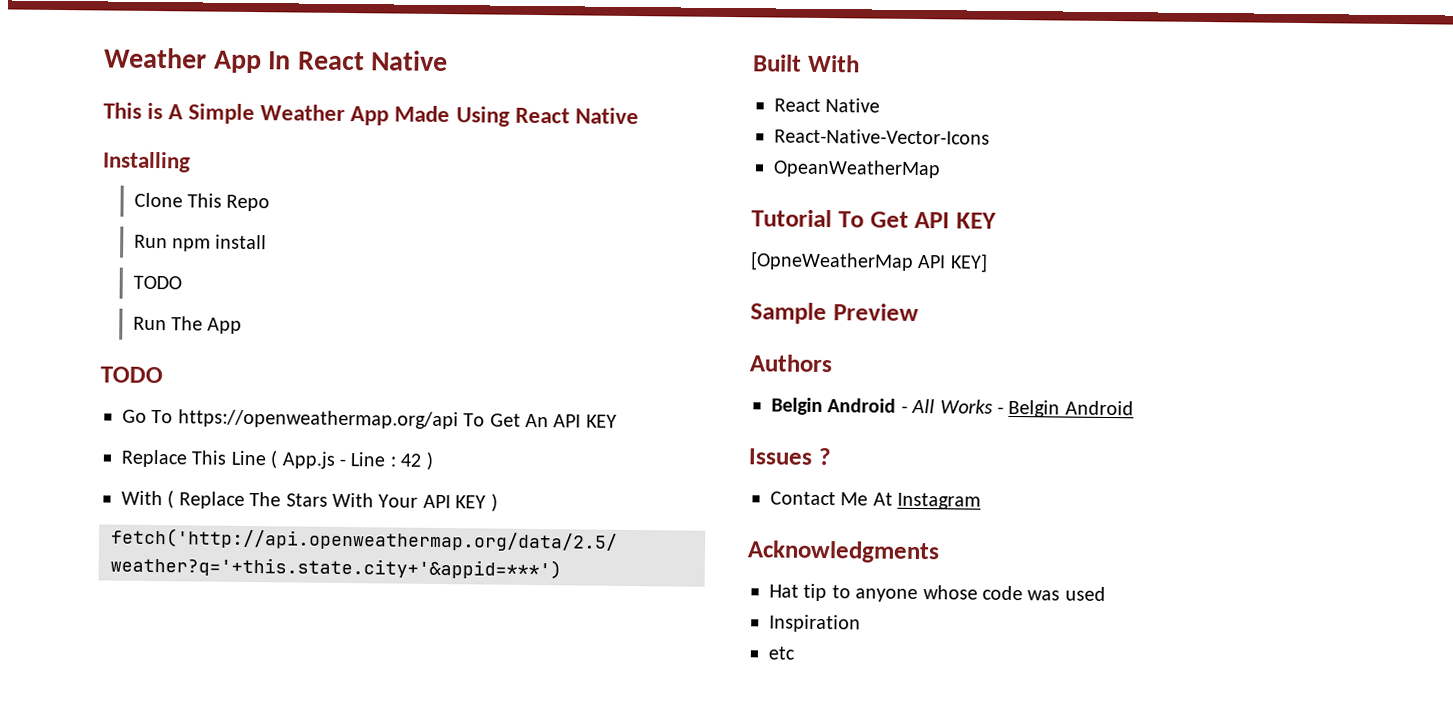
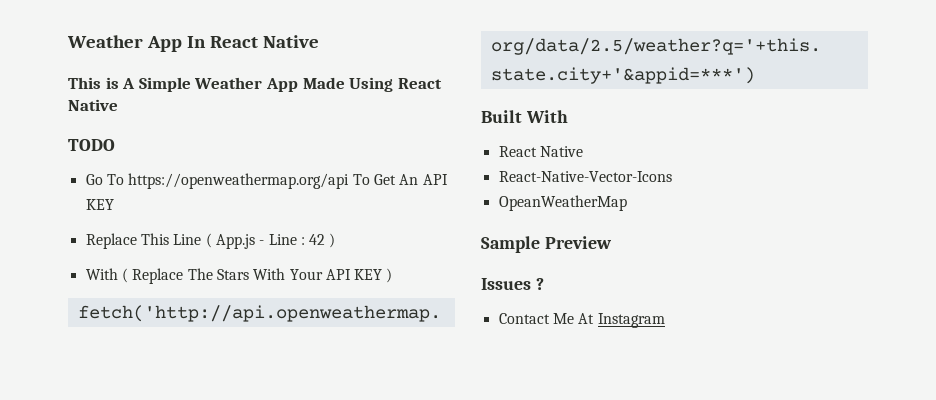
[102,151,191,173] [133,192,271,212] [133,234,268,252] [132,275,182,290] [132,316,243,334] // Installing // Clone This Repo // Run npm install // TODO // Run The App -> (118, 105) none
[751,209,997,229] [750,251,988,273] [750,302,919,325] [749,354,833,373] [771,397,1134,418] Tutorial To Get API KEY // [OpneWeatherMap API KEY] // Sample Preview // Authors // Belgin Android - All Works - Belgin Android -> [481,236,612,253] Sample Preview
[747,540,940,564] [769,583,1106,603] [769,614,861,633] [768,646,795,660] // Acknowledgments // Hat tip to anyone whose code was used // Inspiration // etc -> (665, 320) none

